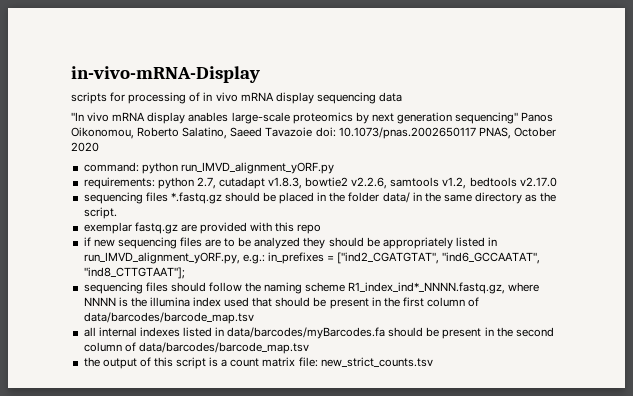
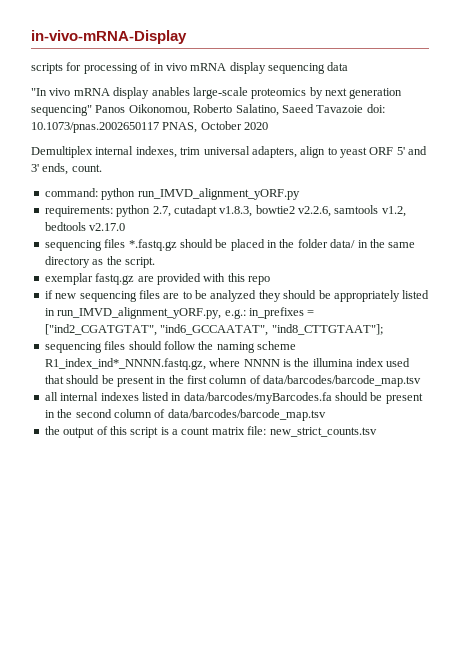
(99, 147) none -> [31,146,428,158] [31,163,102,175] // Demultiplex internal indexes, trim universal adapters, align to yeast ORF 5' and 3' ends, count.

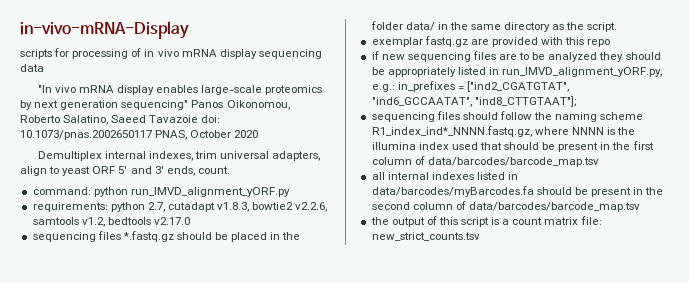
[151,87,190,96] anables -> [156,85,199,93] enables

